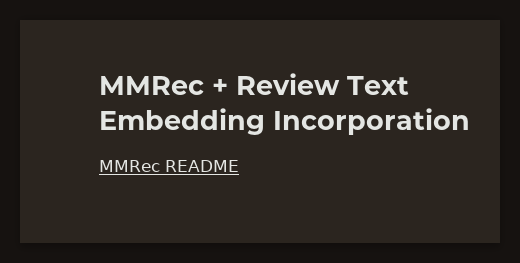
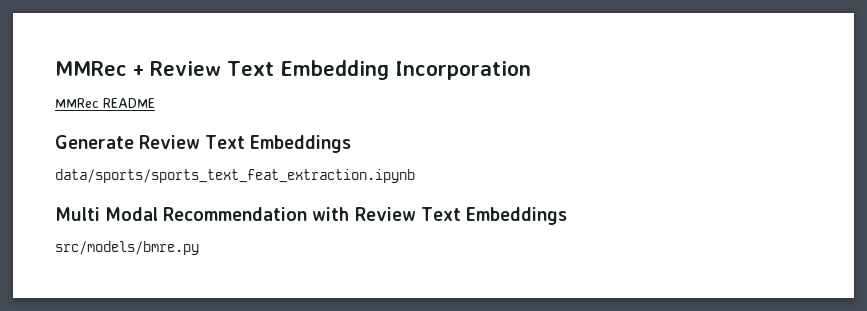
(239, 166) none -> [55,135,352,153] [55,169,415,183] [55,207,567,225] [55,241,199,255] // Generate Review Text Embeddings // data/sports/sports_text_feat_extraction.ipynb // Multi Modal Recommendation with Review Text Embeddings // src/models/bmre.py

